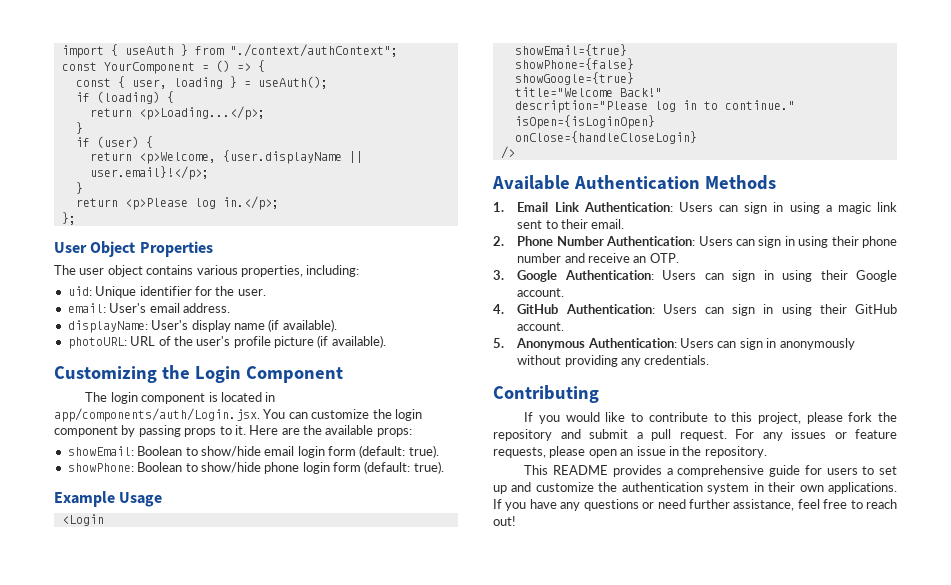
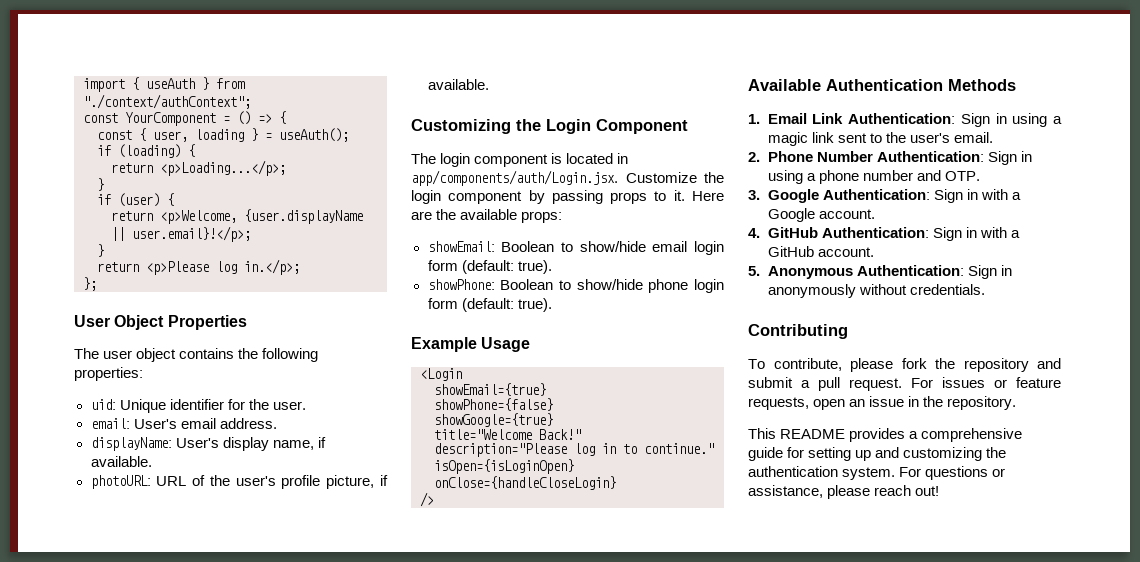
[196,265,360,277] various properties, including: -> [238,348,319,362] [74,367,143,381] the following properties:
[233,319,337,332] name (if available). -> [272,437,326,450] [90,456,152,467] name, if available.
[274,335,386,348] picture (if available). -> [326,475,388,489] [427,79,489,90] picture, if available.
[263,409,370,419] You can customize -> [625,172,697,183] Customize
[678,202,768,214] Users can sign -> [960,113,990,127] Sign
[561,219,589,229] their -> [885,132,950,143] the user's
[698,236,859,248] Users can sign in using their -> [987,151,1032,165] [767,170,816,184] Sign in using a
[588,253,647,263] receive an -> (941, 175) none
[662,270,848,282] Users can sign in using their -> [933,189,1021,203] Sign in with a
[662,304,847,316] Users can sign in using their -> [932,227,1020,241] Sign in with a
[680,338,763,350] Users can sign -> [967,265,997,279] Sign
[564,355,642,367] providing any -> (907, 289) none
[524,412,801,424] If you would like to contribute to this project, -> [748,358,842,371] To contribute,
[762,432,783,441] any -> (933, 383) none
[549,446,586,458] please -> (809, 403) none
[826,466,897,475] users to set -> [808,447,852,461] setting
[535,482,594,492] customize -> [903,447,983,461] customizing
[707,482,897,494] [493,499,863,511] system in their own applications. If you have any questions or need further assistance, feel free to -> [842,466,1006,480] [748,485,871,499] system. For questions or assistance, please

